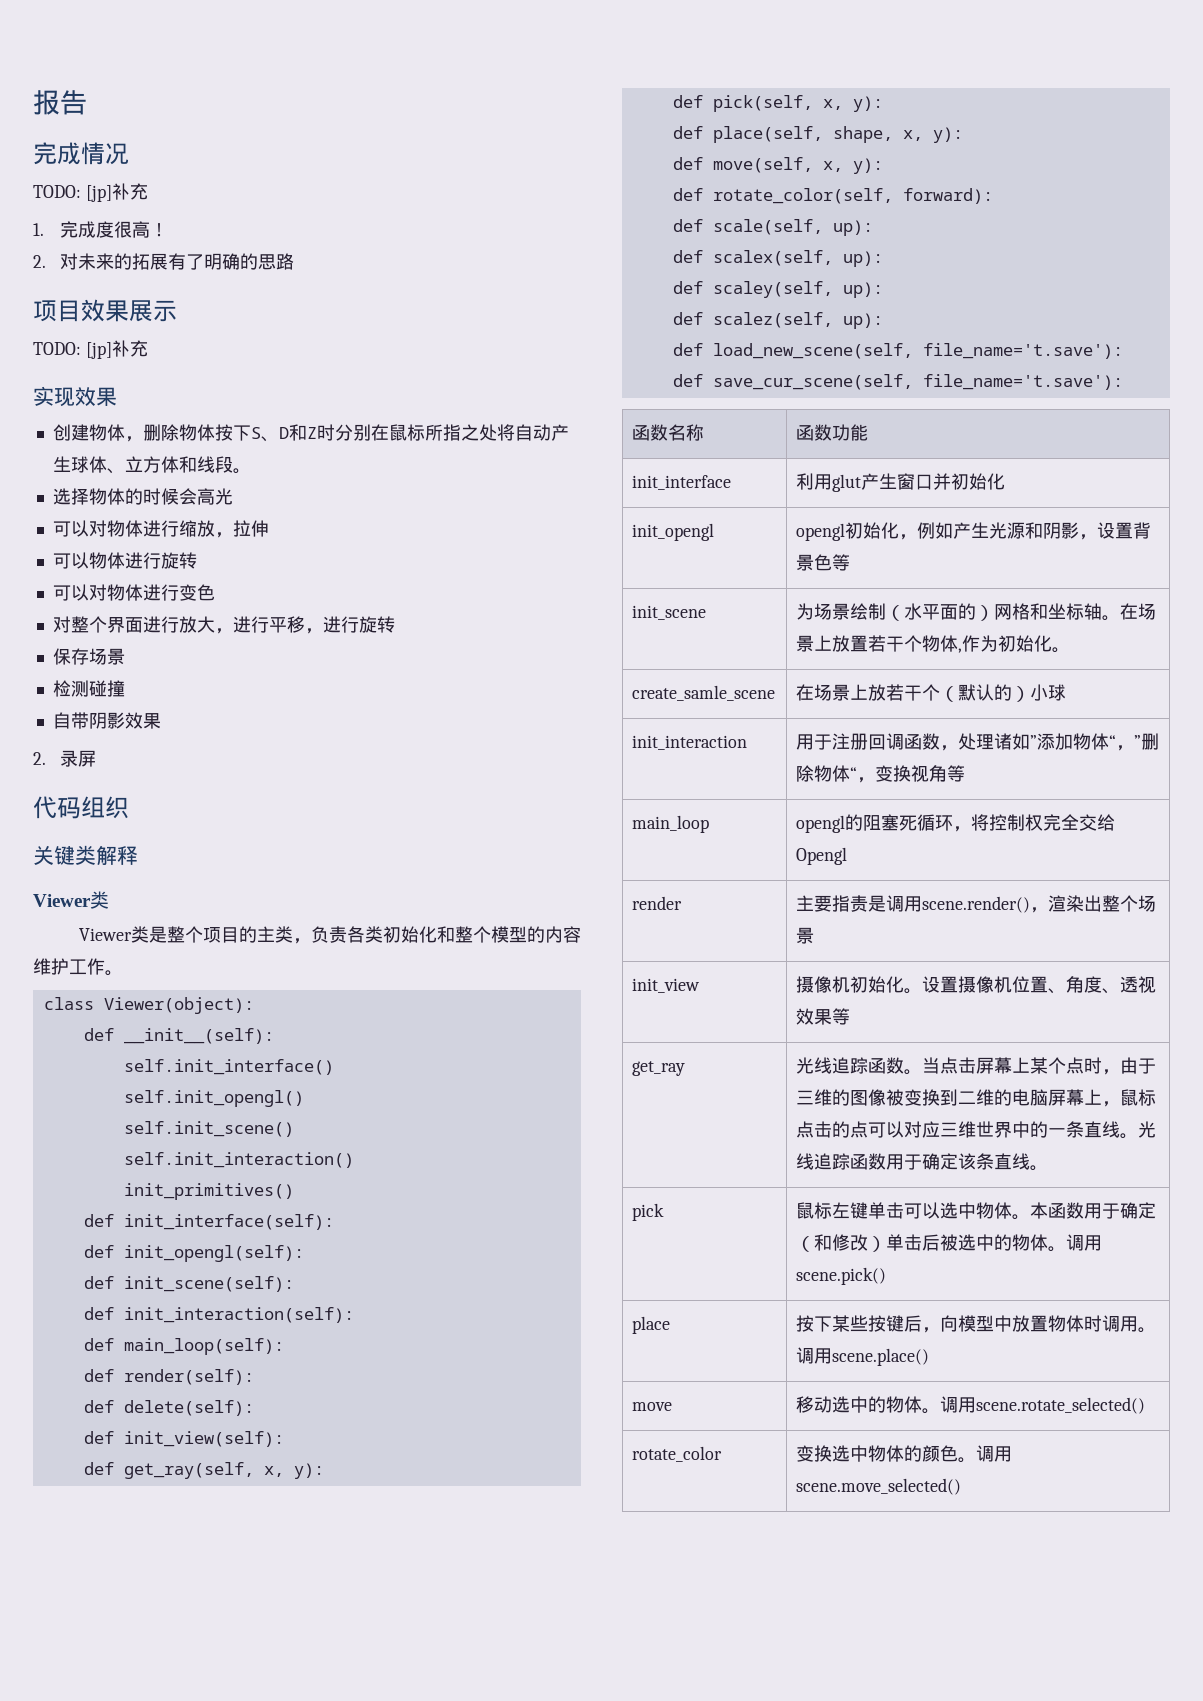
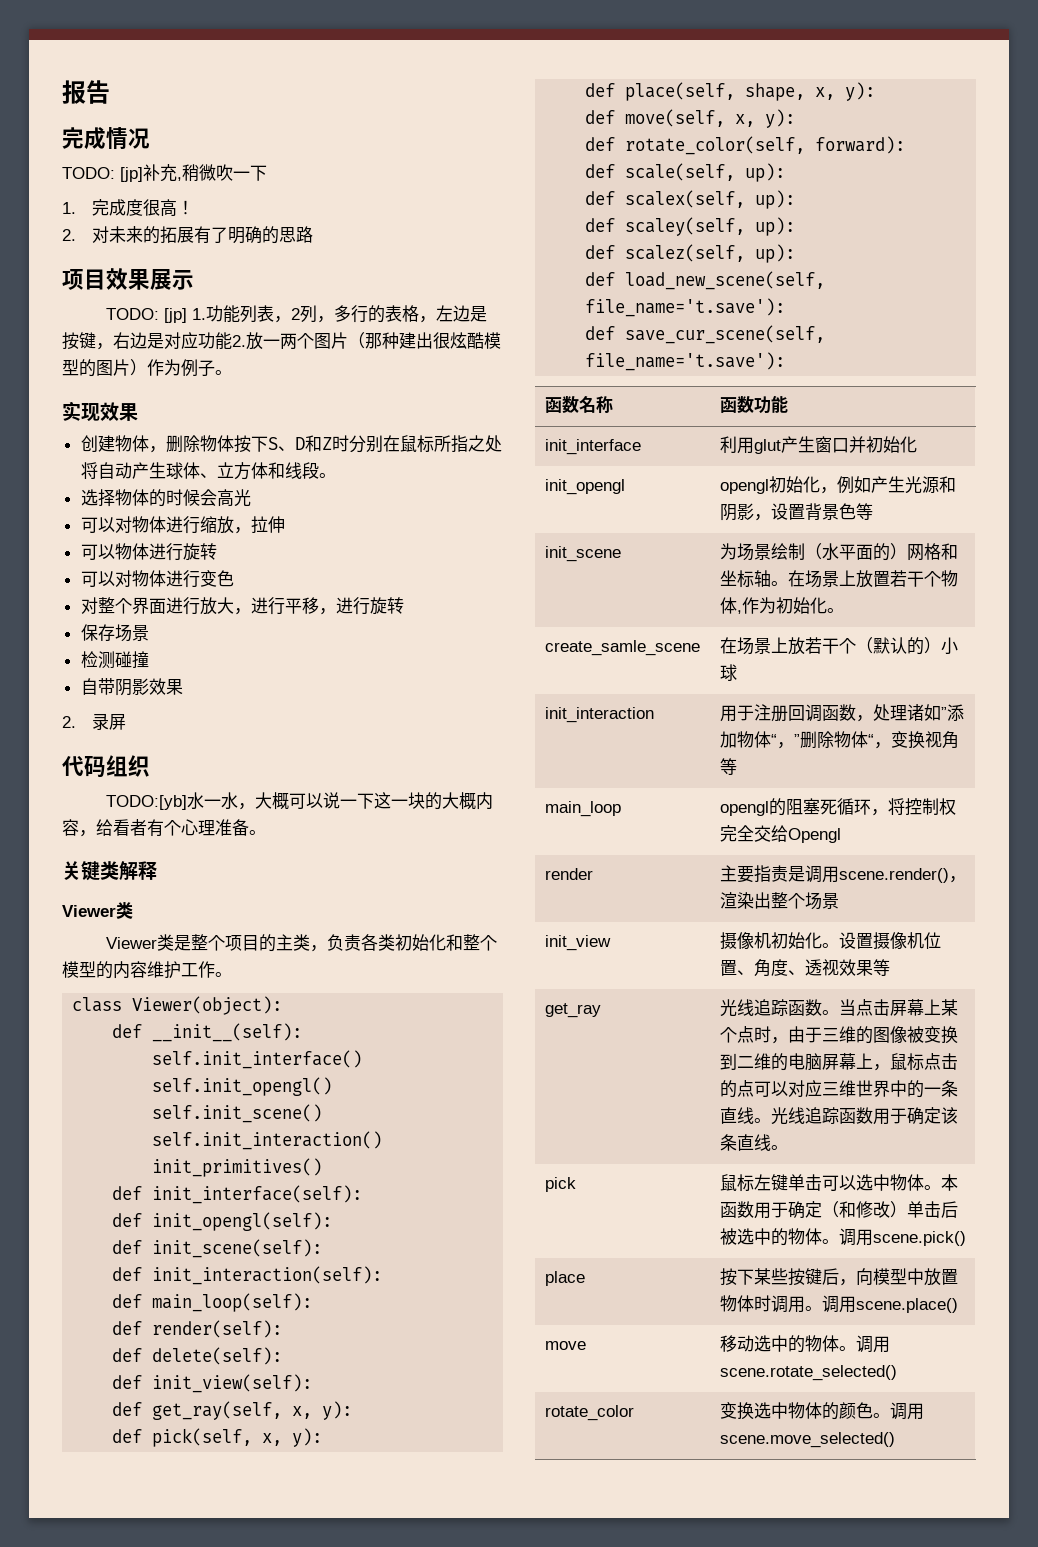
(148, 191) none -> [177,164,267,182] ,稍微吹一下
[111,340,148,357] 补充 -> [191,305,487,323] [62,332,501,350] [62,359,232,377] 1.功能列表，2列，多行的表格，左边是按键，右边是对应功能2.放一两个图片（那种建出很炫酷模型的图片）作为例子。
(129, 807) none -> [105,792,493,810] [62,819,266,837] // TODO:[yb]水一水，大概可以说一下这一块的大概内容，给看者有个心理准备。

